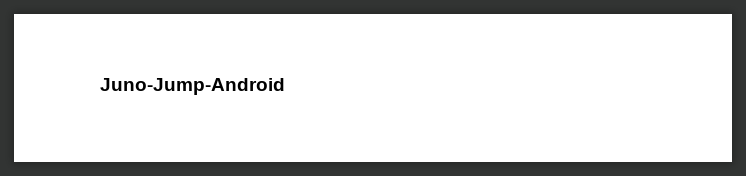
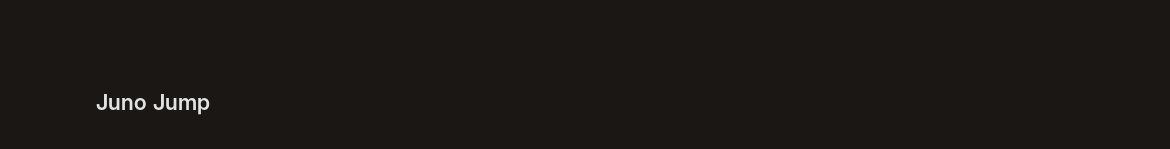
[100,78,285,95] Juno-Jump-Android -> [96,94,210,115] Juno Jump

